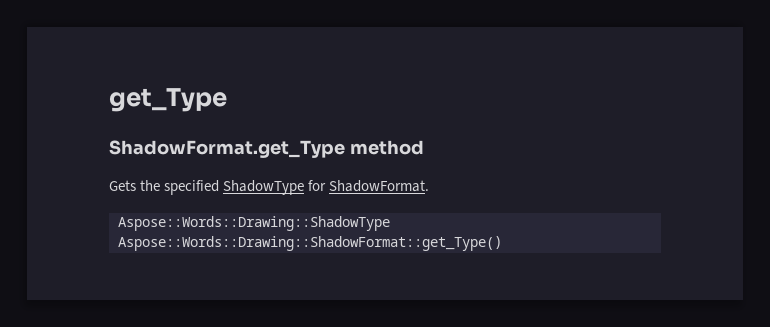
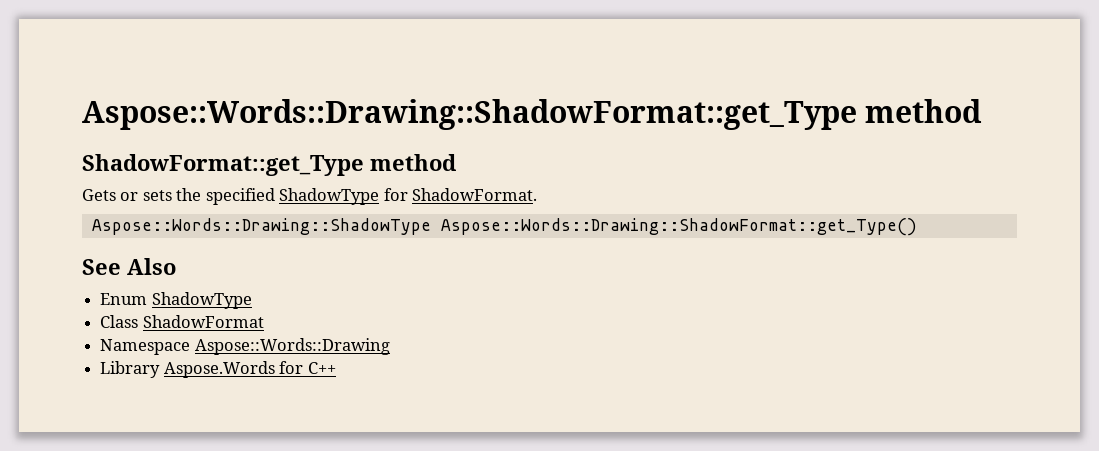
[109,88,227,112] [109,140,345,158] get_Type // ShadowFormat.get_Type -> [82,99,983,130] [82,154,364,176] Aspose::Words::Drawing::ShadowFormat::get_Type method // ShadowFormat::get_Type
(136, 185) none -> [120,190,172,201] or sets
(502, 243) none -> [82,258,176,275] [100,292,252,309] [100,315,264,328] [100,338,390,355] [100,361,336,378] // See Also // Enum ShadowType // Class ShadowFormat // Namespace Aspose::Words::Drawing // Library Aspose.Words for C++

